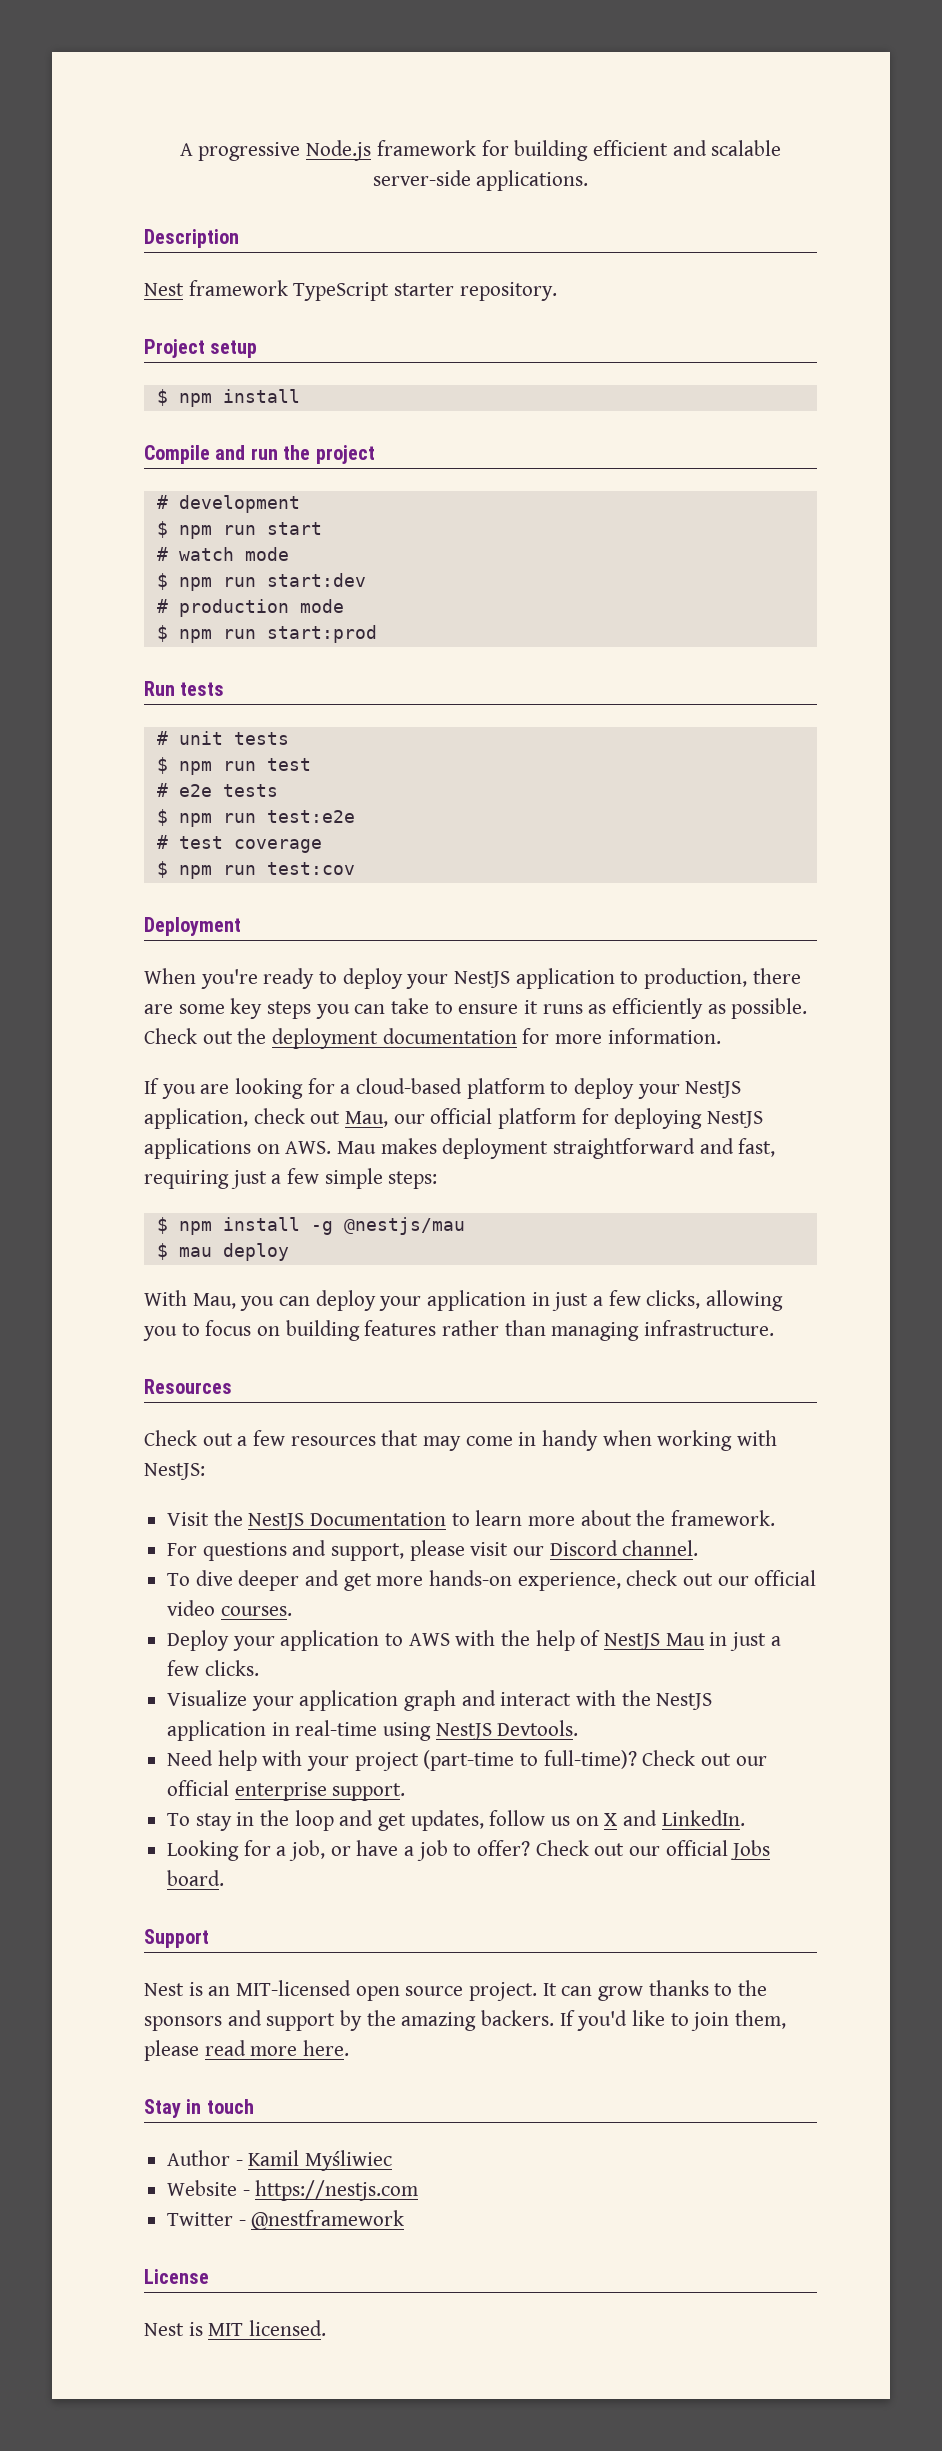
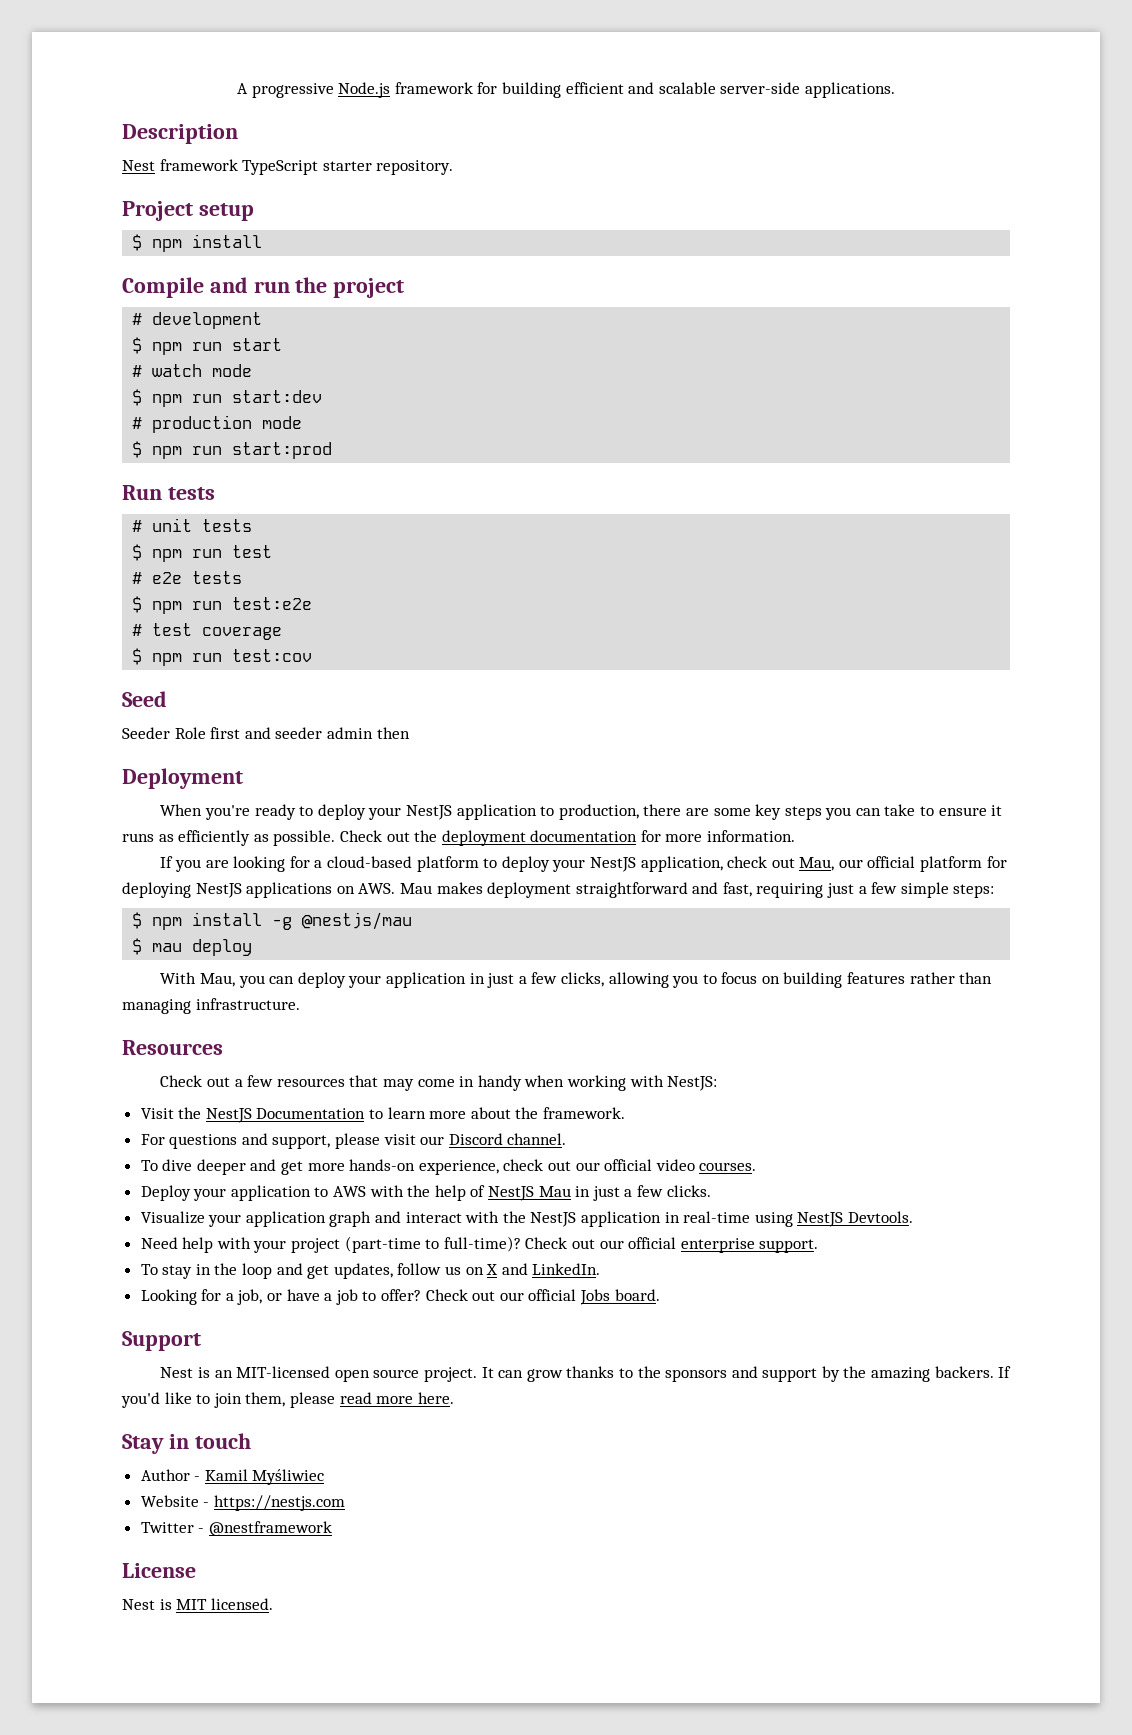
(355, 868) none -> [122,691,167,707] [122,727,410,739] // Seed // Seeder Role first and seeder admin then

